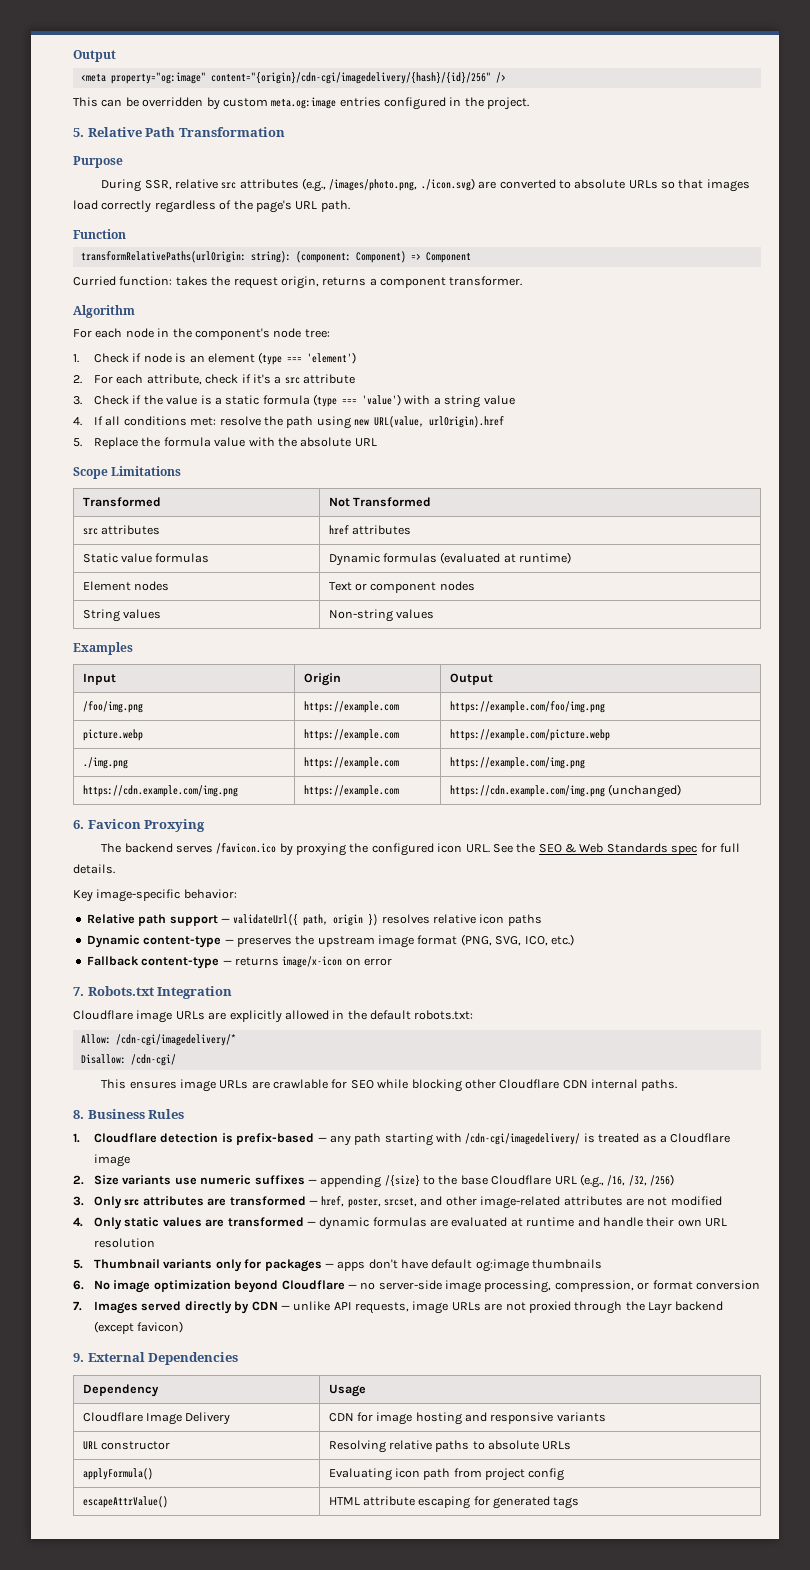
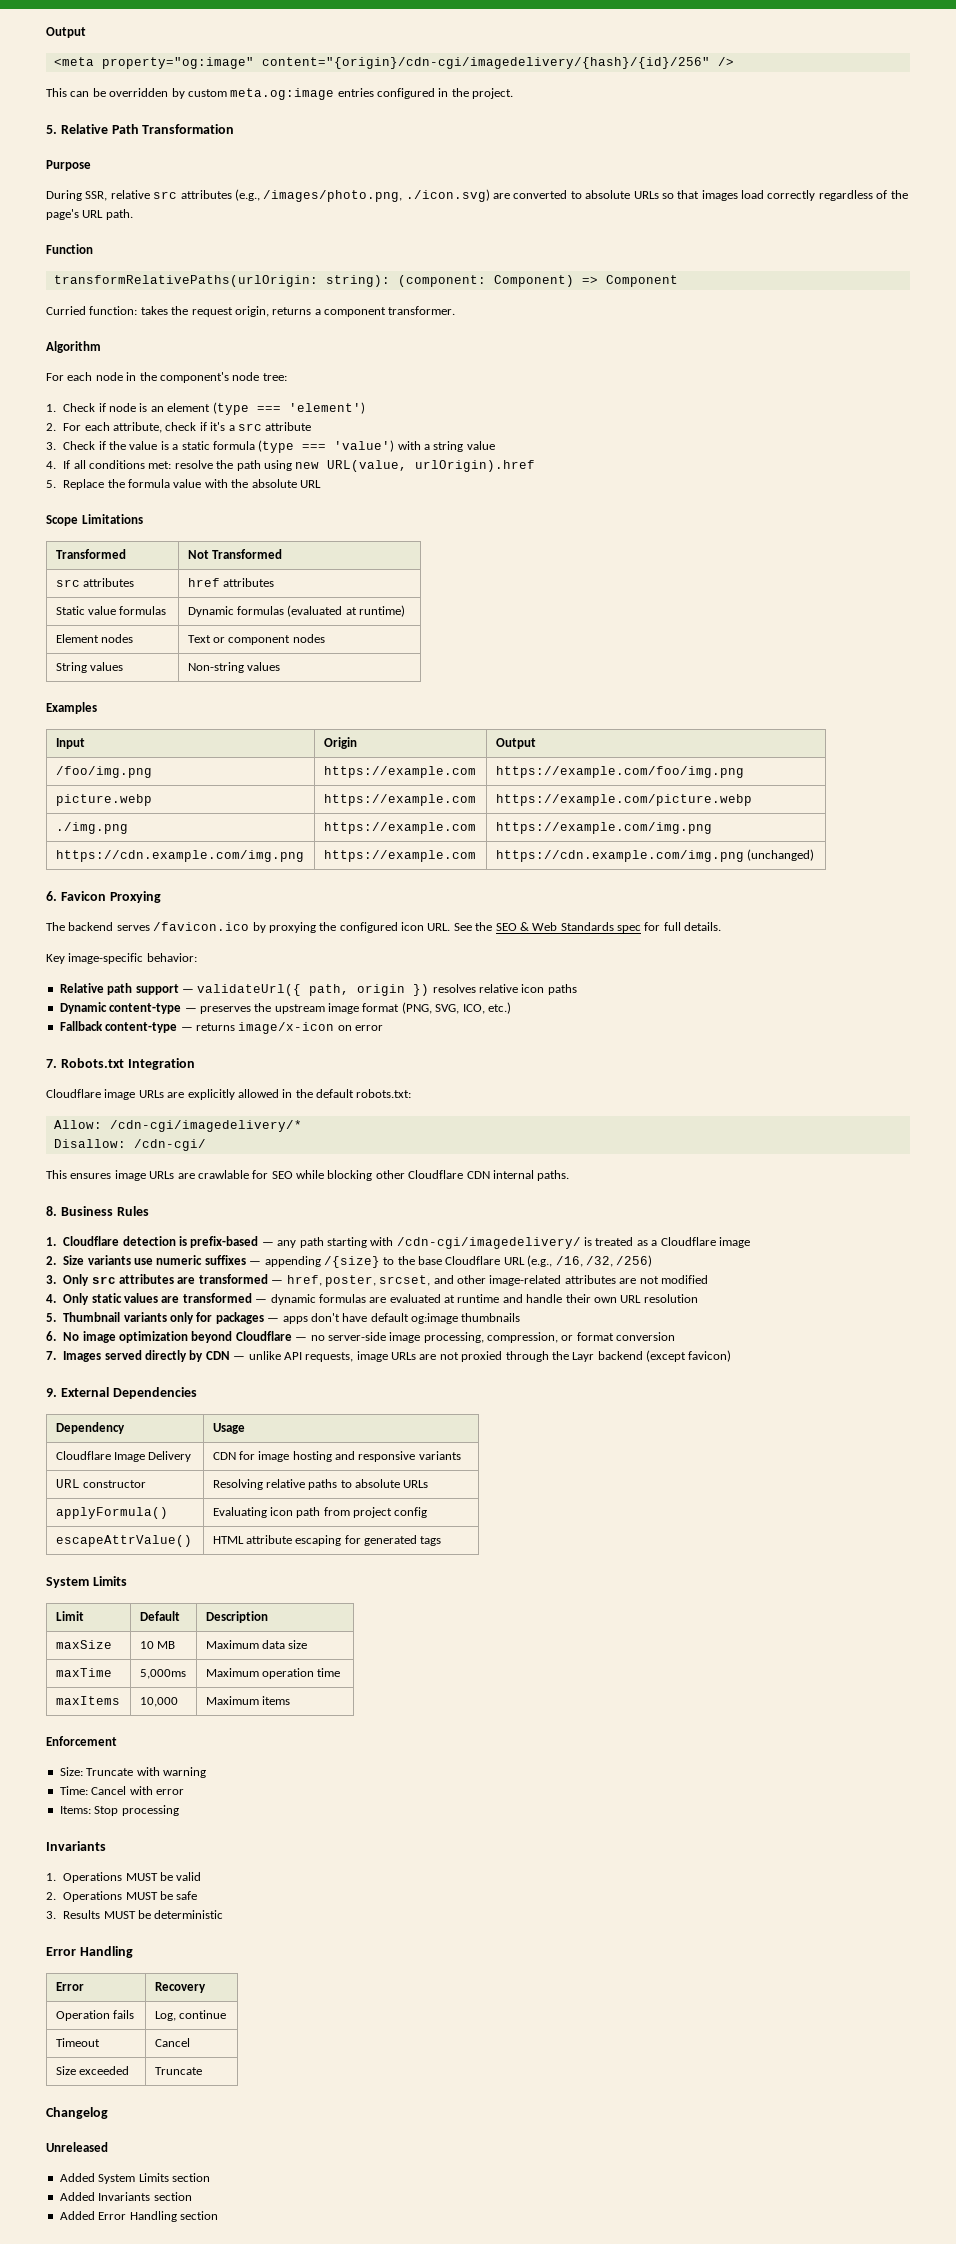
(580, 1503) none -> [46,1576,127,1588] [55,1611,84,1621] [139,1611,180,1621] [205,1611,268,1623] [55,1640,112,1649] [139,1641,175,1649] [205,1640,308,1649] [55,1668,112,1677] [139,1669,186,1679] [205,1668,341,1679] [55,1696,120,1705] [139,1697,178,1707] [205,1696,290,1705] [46,1736,117,1746] [59,1767,206,1778] [59,1786,184,1795] [59,1805,179,1816] [46,1841,106,1851] [46,1872,202,1883] [46,1891,198,1902] [46,1910,224,1919] [46,1946,133,1958] [55,1982,84,1991] [154,1982,206,1993] [55,2010,134,2021] [154,2010,226,2021] [55,2038,100,2047] [154,2038,190,2047] [55,2066,129,2075] [154,2067,202,2075] [46,2107,108,2119] [46,2142,108,2152] [59,2173,210,2184] [59,2192,192,2201] [59,2211,218,2222] // System Limits // Limit | Default | Description // maxSize | 10 MB | Maximum data size // maxTime | 5,000ms | Maximum operation time // maxItems | 10,000 | Maximum items // Enforcement // Size: Truncate with warning // Time: Cancel with error // Items: Stop processing // Invariants // 1. Operations MUST be valid // 2. Operations MUST be safe // 3. Results MUST be deterministic // Error Handling // Error | Recovery // Operation fails | Log, continue // Timeout | Cancel // Size exceeded | Truncate // Changelog // Unreleased // Added System Limits section // Added Invariants section // Added Error Handling section

